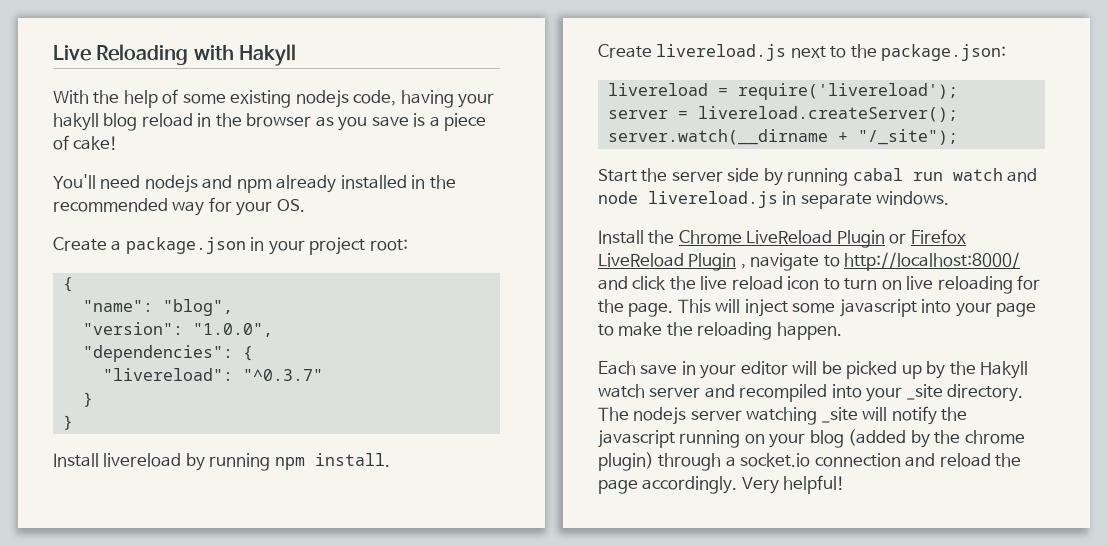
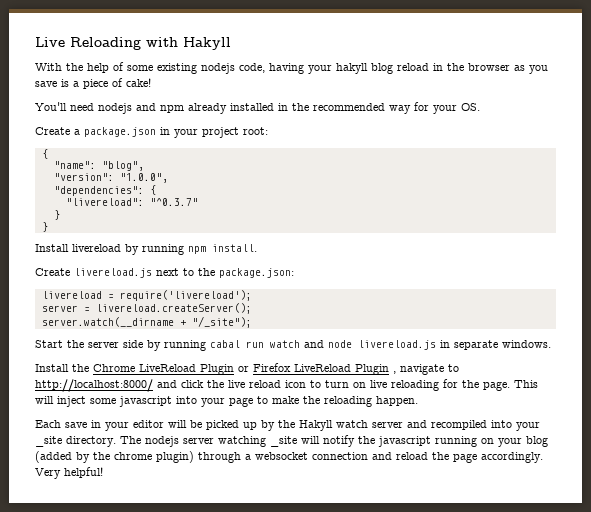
[740,453,811,467] socket.io -> [255,452,308,460] websocket

